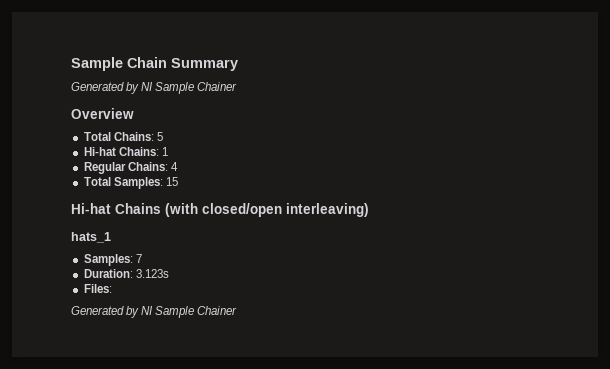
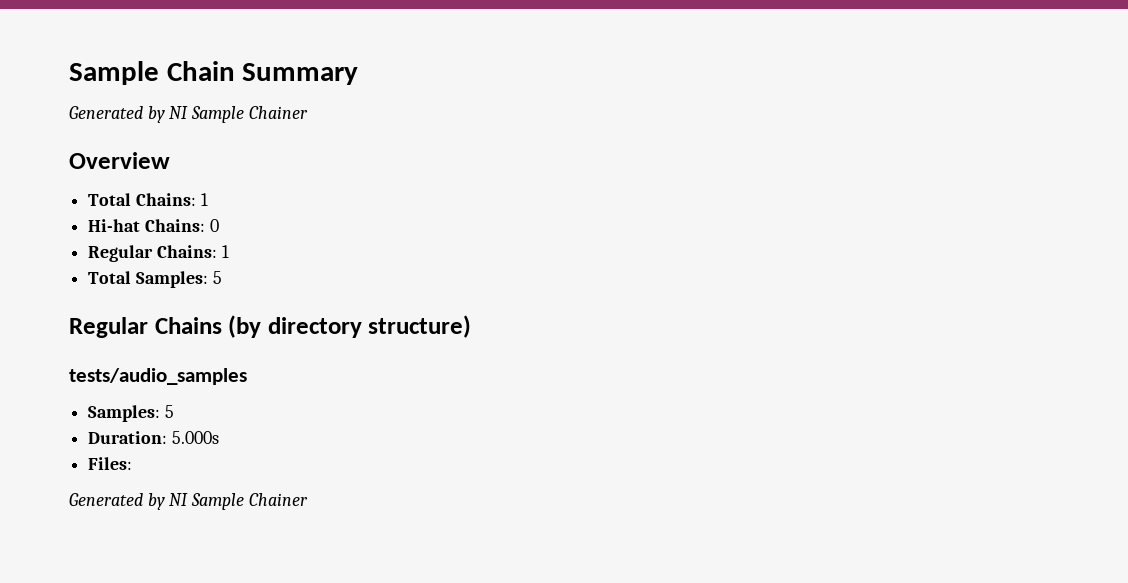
[156,132,163,141] 5 -> [200,193,208,206] 1
[161,147,168,156] 1 -> [209,219,219,232] 0
[170,162,178,171] 4 -> [221,245,229,258] 1
[165,177,178,186] [71,203,369,217] [71,232,111,243] [83,254,142,266] 15 // Hi-hat Chains (with closed/open interleaving) // hats_1 // Samples: 7 -> [212,271,222,284] [69,315,472,338] [69,368,247,385] [88,405,174,422] 5 // Regular Chains (by directory structure) // tests/audio_samples // Samples: 5
[135,269,169,278] 3.123s -> [171,431,219,444] 5.000s

